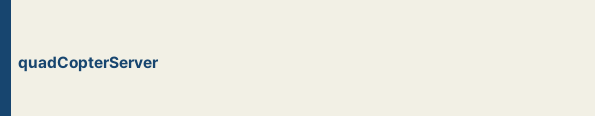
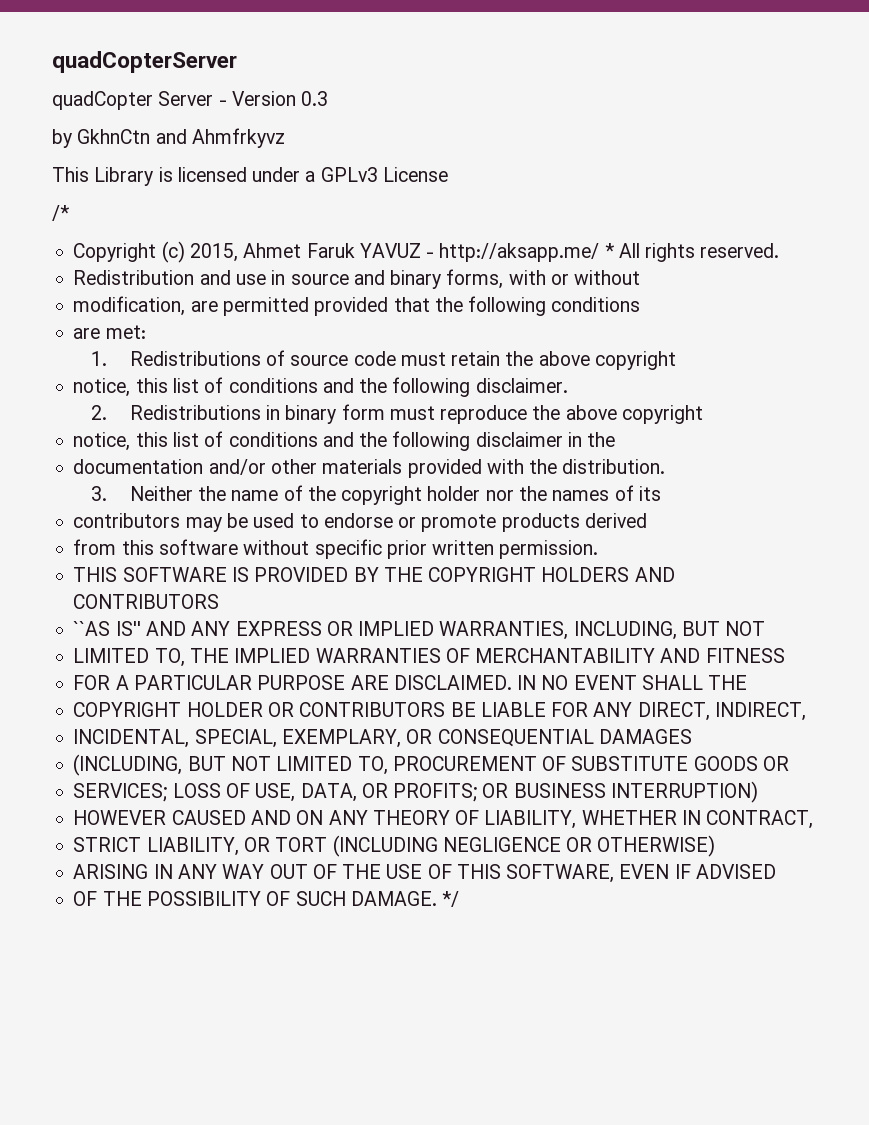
(159, 64) none -> [52,91,329,110] [52,128,285,148] [52,167,448,186] [52,205,69,221] [73,241,780,263] [73,269,641,289] [73,296,641,316] [73,325,146,339] [90,350,676,370] [73,377,568,397] [90,404,703,424] [73,431,616,451] [73,459,666,478] [90,485,661,505] [73,513,647,532] [73,539,599,559] [73,567,675,582] [73,594,220,609] [73,621,766,640] [73,648,785,667] [73,675,748,690] [73,702,806,721] [73,729,692,748] [73,754,789,776] [73,781,758,803] [73,810,814,829] [73,835,716,857] [73,864,776,883] [73,891,460,907] // quadCopter Server - Version 0.3 // by GkhnCtn and Ahmfrkyvz // This Library is licensed under a GPLv3 License // /* // Copyright (c) 2015, Ahmet Faruk YAVUZ - http://aksapp.me/ * All rights reserved. // Redistribution and use in source and binary forms, with or without // modification, are permitted provided that the following conditions // are met: // 1. Redistributions of source code must retain the above copyright // notice, this list of conditions and the following disclaimer. // 2. Redistributions in binary form must reproduce the above copyright // notice, this list of conditions and the following disclaimer in the // documentation and/or other materials provided with the distribution. // 3. Neither the name of the copyright holder nor the names of its // contributors may be used to endorse or promote products derived // from this software without specific prior written permission. // THIS SOFTWARE IS PROVIDED BY THE COPYRIGHT HOLDERS AND CONTRIBUTORS // ``AS IS'' AND ANY EXPRESS OR IMPLIED WARRANTIES, INCLUDING, BUT NOT // LIMITED TO, THE IMPLIED WARRANTIES OF MERCHANTABILITY AND FITNESS // FOR A PARTICULAR PURPOSE ARE DISCLAIMED. IN NO EVENT SHALL THE // COPYRIGHT HOLDER OR CONTRIBUTORS BE LIABLE FOR ANY DIRECT, INDIRECT, // INCIDENTAL, SPECIAL, EXEMPLARY, OR CONSEQUENTIAL DAMAGES // (INCLUDING, BUT NOT LIMITED TO, PROCUREMENT OF SUBSTITUTE GOODS OR // SERVICES; LOSS OF USE, DATA, OR PROFITS; OR BUSINESS INTERRUPTION) // HOWEVER CAUSED AND ON ANY THEORY OF LIABILITY, WHETHER IN CONTRACT, // STRICT LIABILITY, OR TORT (INCLUDING NEGLIGENCE OR OTHERWISE) // ARISING IN ANY WAY OUT OF THE USE OF THIS SOFTWARE, EVEN IF ADVISED // OF THE POSSIBILITY OF SUCH DAMAGE. */

